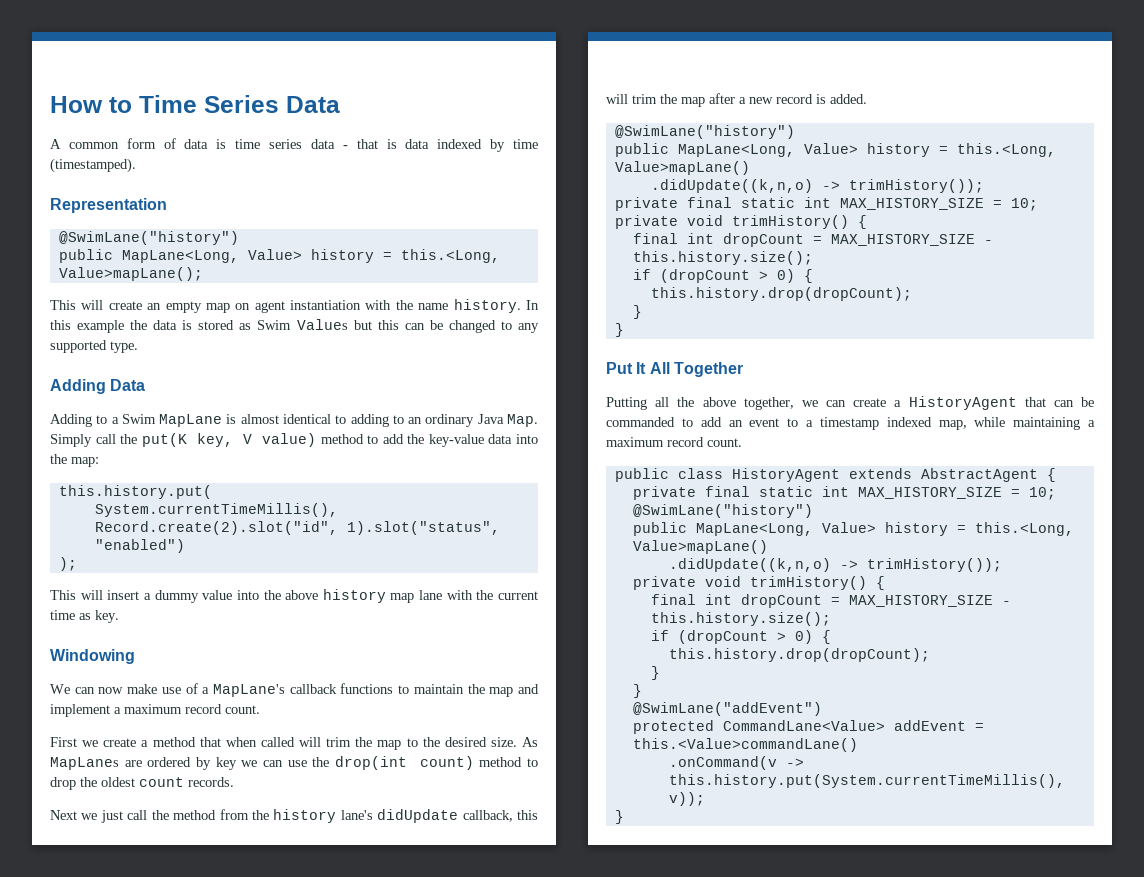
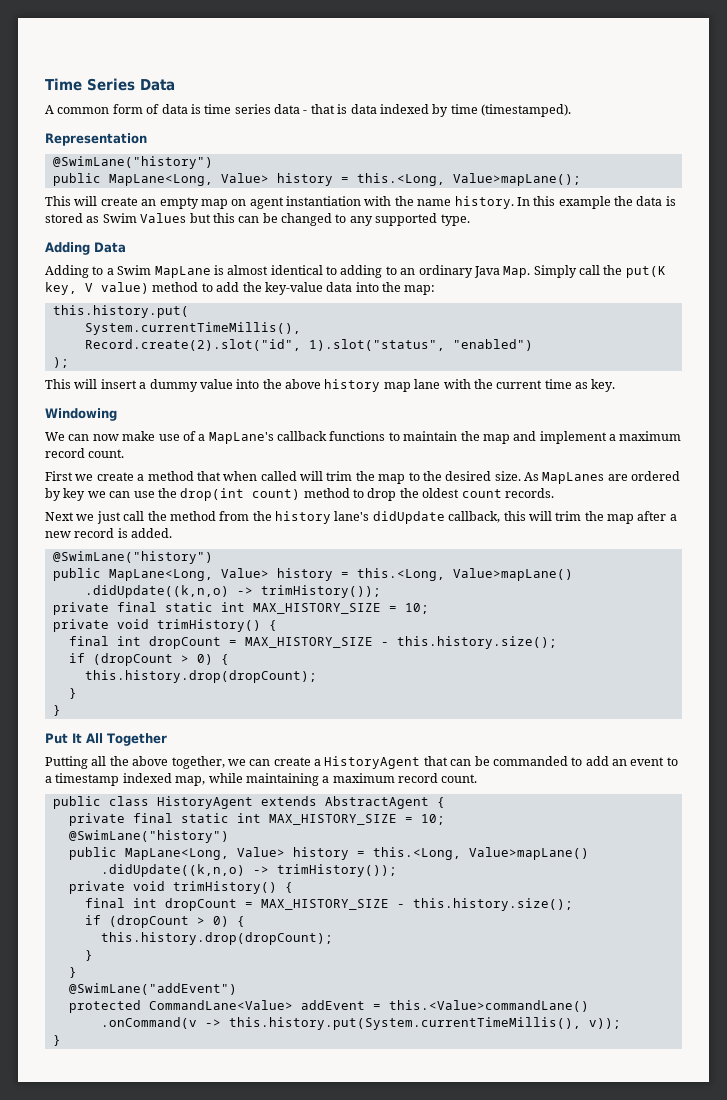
[50,96,132,113] How to -> (45, 84) none

